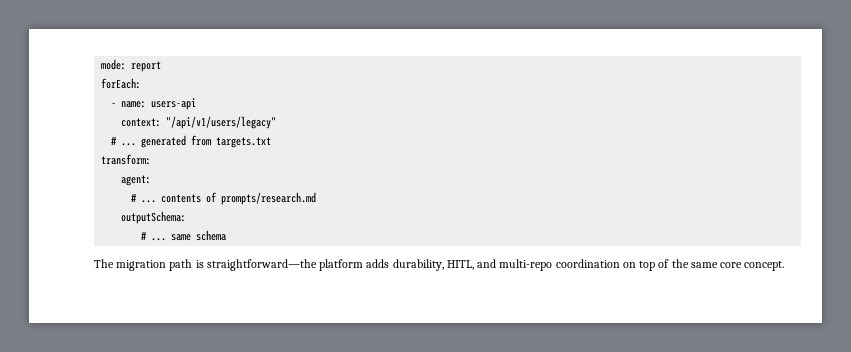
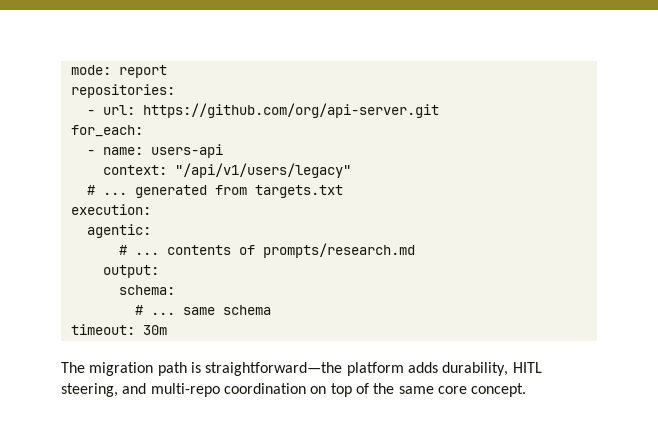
[101,78,142,89] forEach: -> [70,84,175,98] [86,103,439,118] [70,125,143,137] repositories: // - url: https://github.com/org/api-server.git // for_each:
[101,154,152,165] [121,175,152,186] transform: // agent: -> [70,204,151,215] [86,224,151,238] execution: // agentic:
[121,211,187,224] outputSchema: -> [102,265,159,278] [118,285,175,295] output: // schema:
(227, 235) none -> [70,324,167,335] // timeout: 30m
[446,260,474,270] HITL, -> [512,362,542,373] [61,383,118,397] HITL steering,

